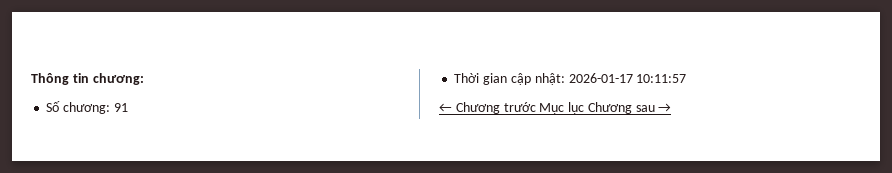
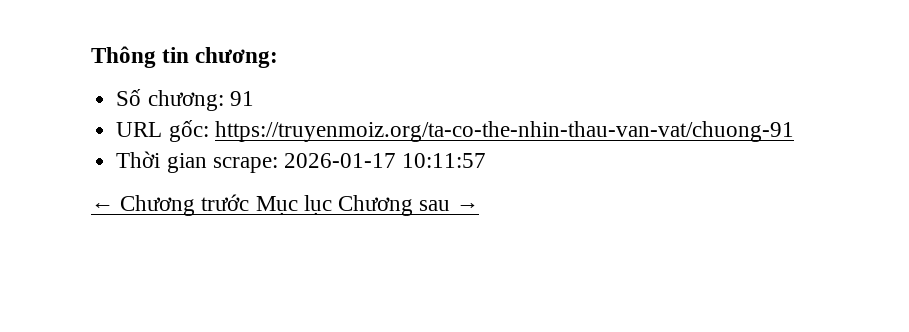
(128, 107) none -> [116,120,794,142] // URL gốc: https://truyenmoiz.org/ta-co-the-nhin-thau-van-vat/chuong-91
[510,73,565,85] cập nhật: -> [212,157,278,173] scrape:

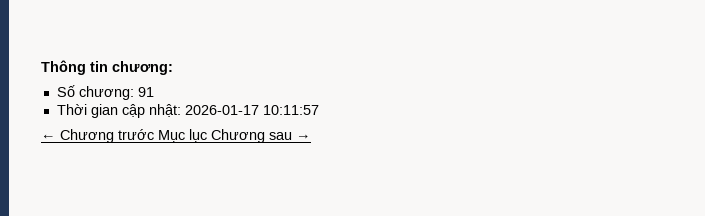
[116,120,794,142] // URL gốc: https://truyenmoiz.org/ta-co-the-nhin-thau-van-vat/chuong-91 -> (154, 92) none
[212,157,278,173] scrape: -> [121,104,181,118] cập nhật:

